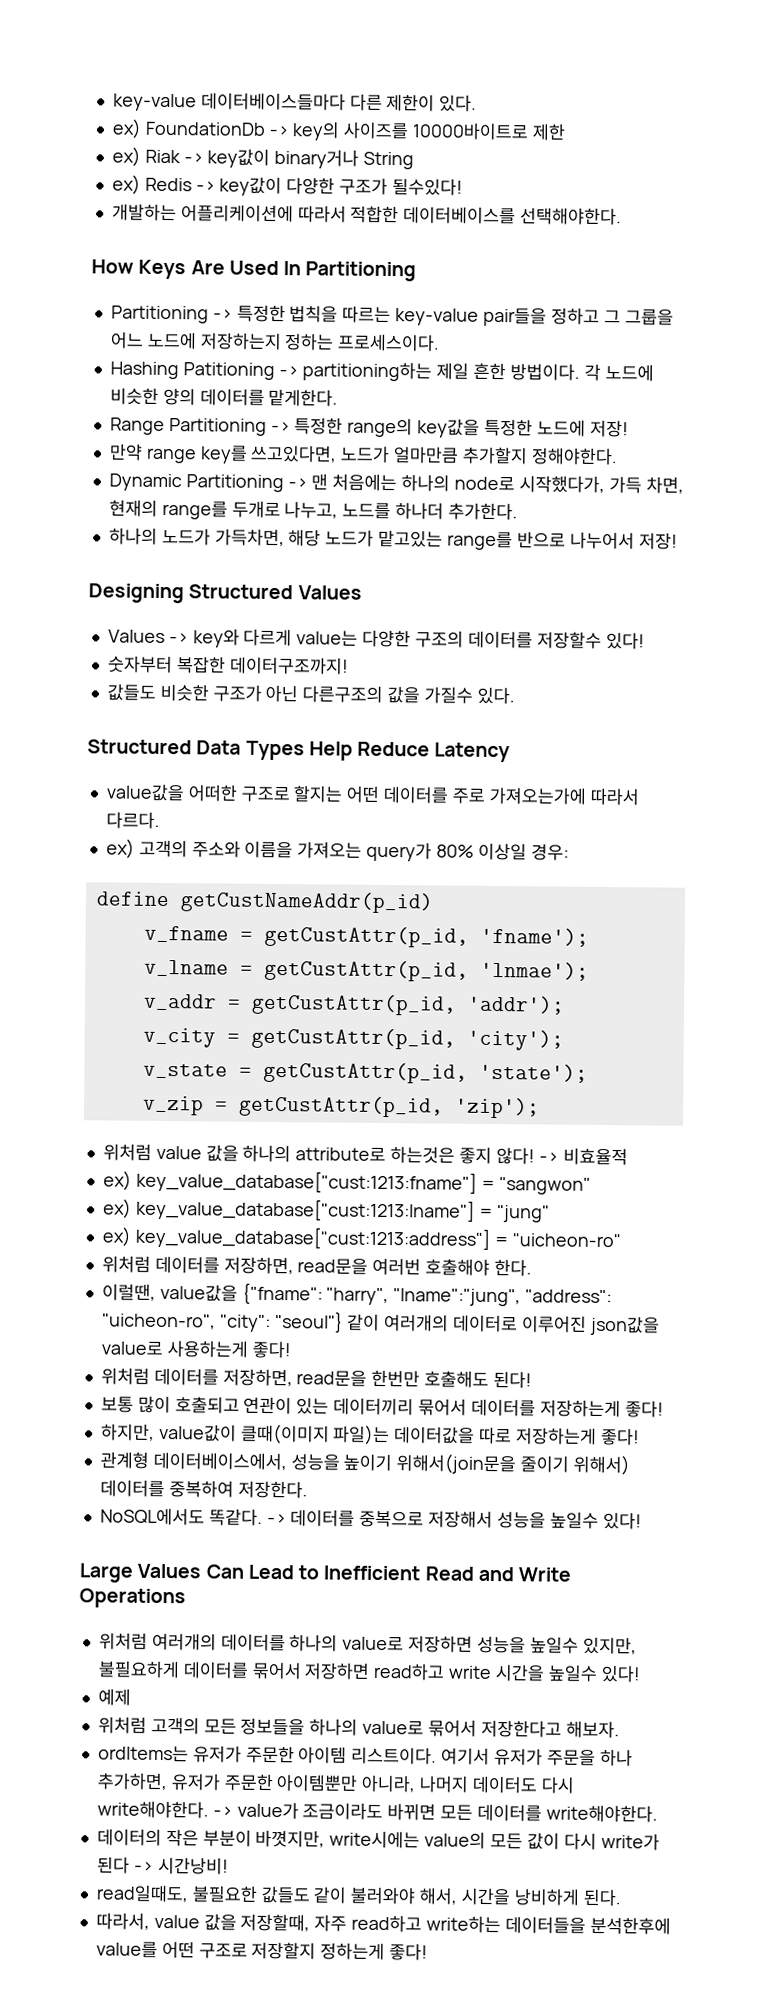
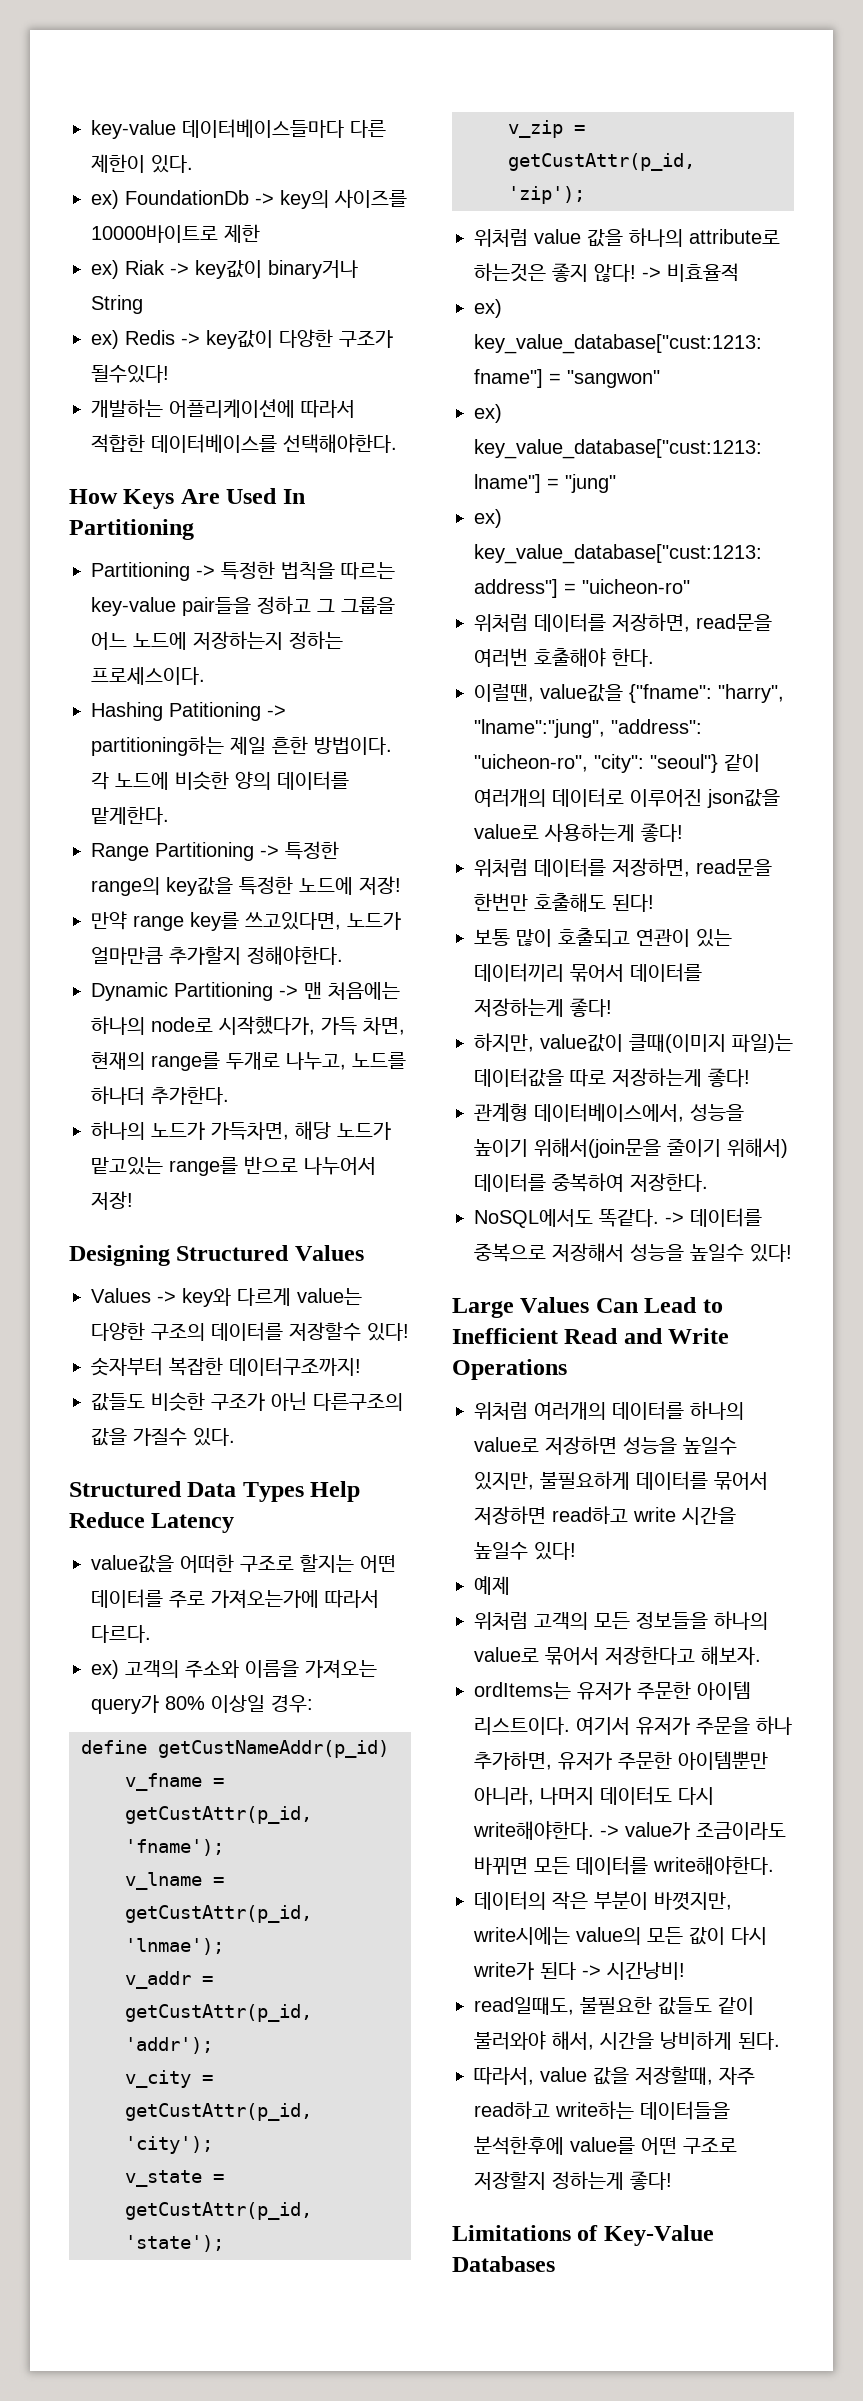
(429, 1952) none -> [452,2225,714,2246] [452,2256,555,2272] // Limitations of Key-Value Databases

